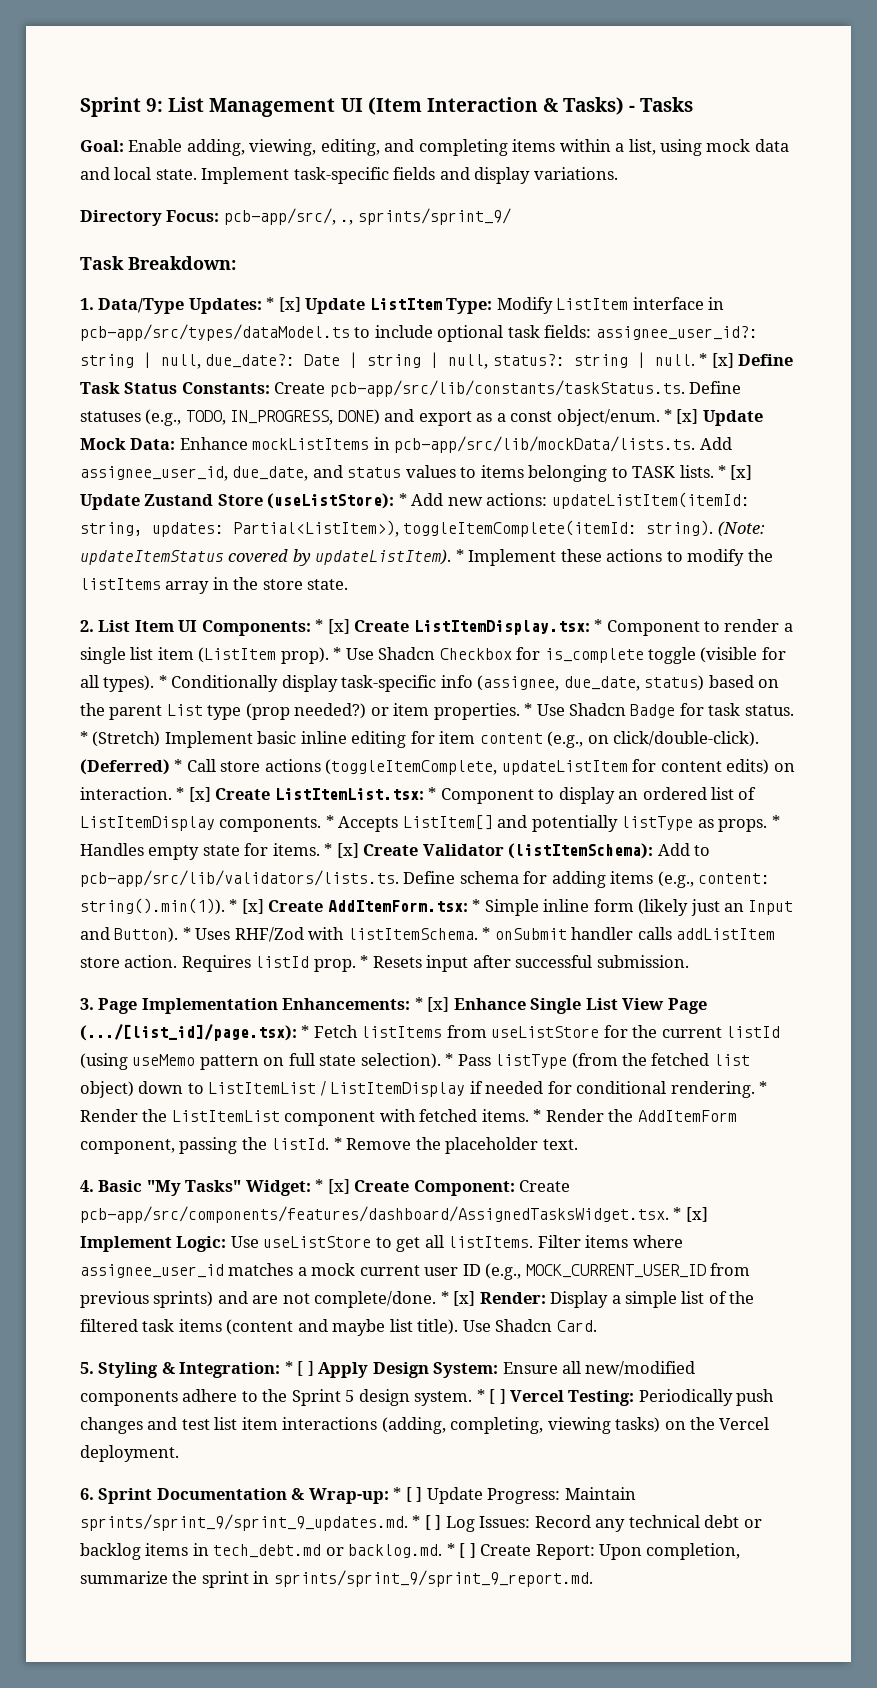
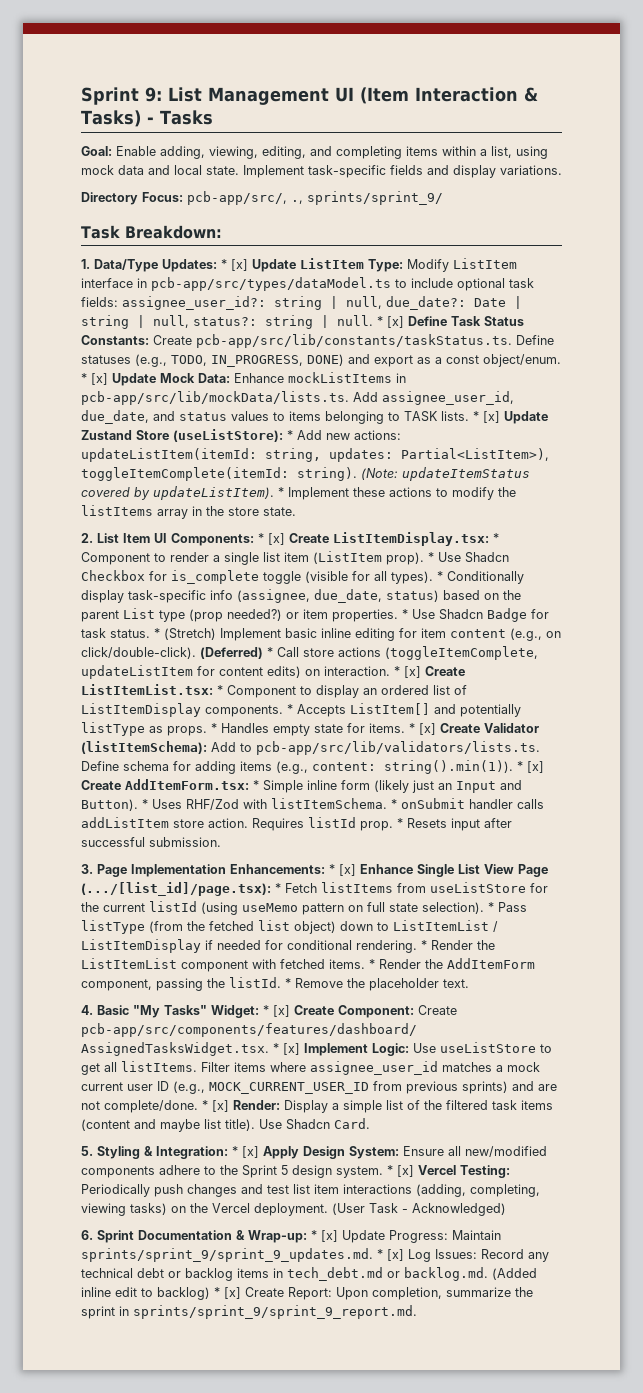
[297,1361,314,1376] [ ] -> [242,1146,259,1158] [x]
[489,1389,506,1404] [ ] -> [397,1165,414,1177] [x]
(179, 1453) none -> [332,1203,506,1216] (User Task - Acknowledged)
[405,1487,423,1502] [ ] -> [321,1230,338,1242] [x]
[424,1515,442,1530] [ ] -> [387,1249,404,1261] [x]
[446,1543,476,1558] * [ ] -> [492,1268,537,1280] [81,1287,241,1300] (Added inline edit to backlog) * [x]

